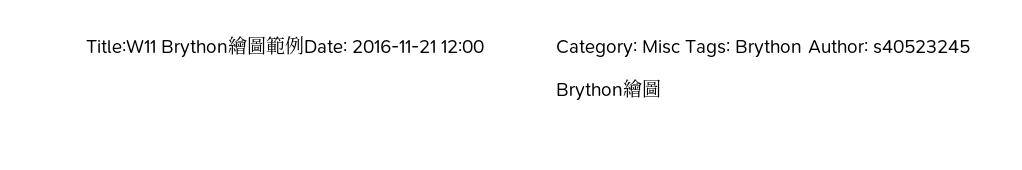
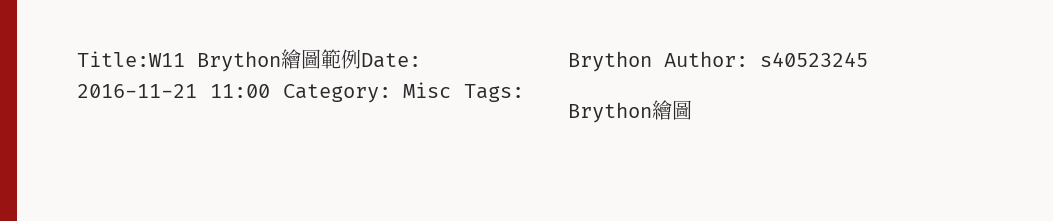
[441,40,485,53] 12:00 -> [209,84,270,98] 11:00

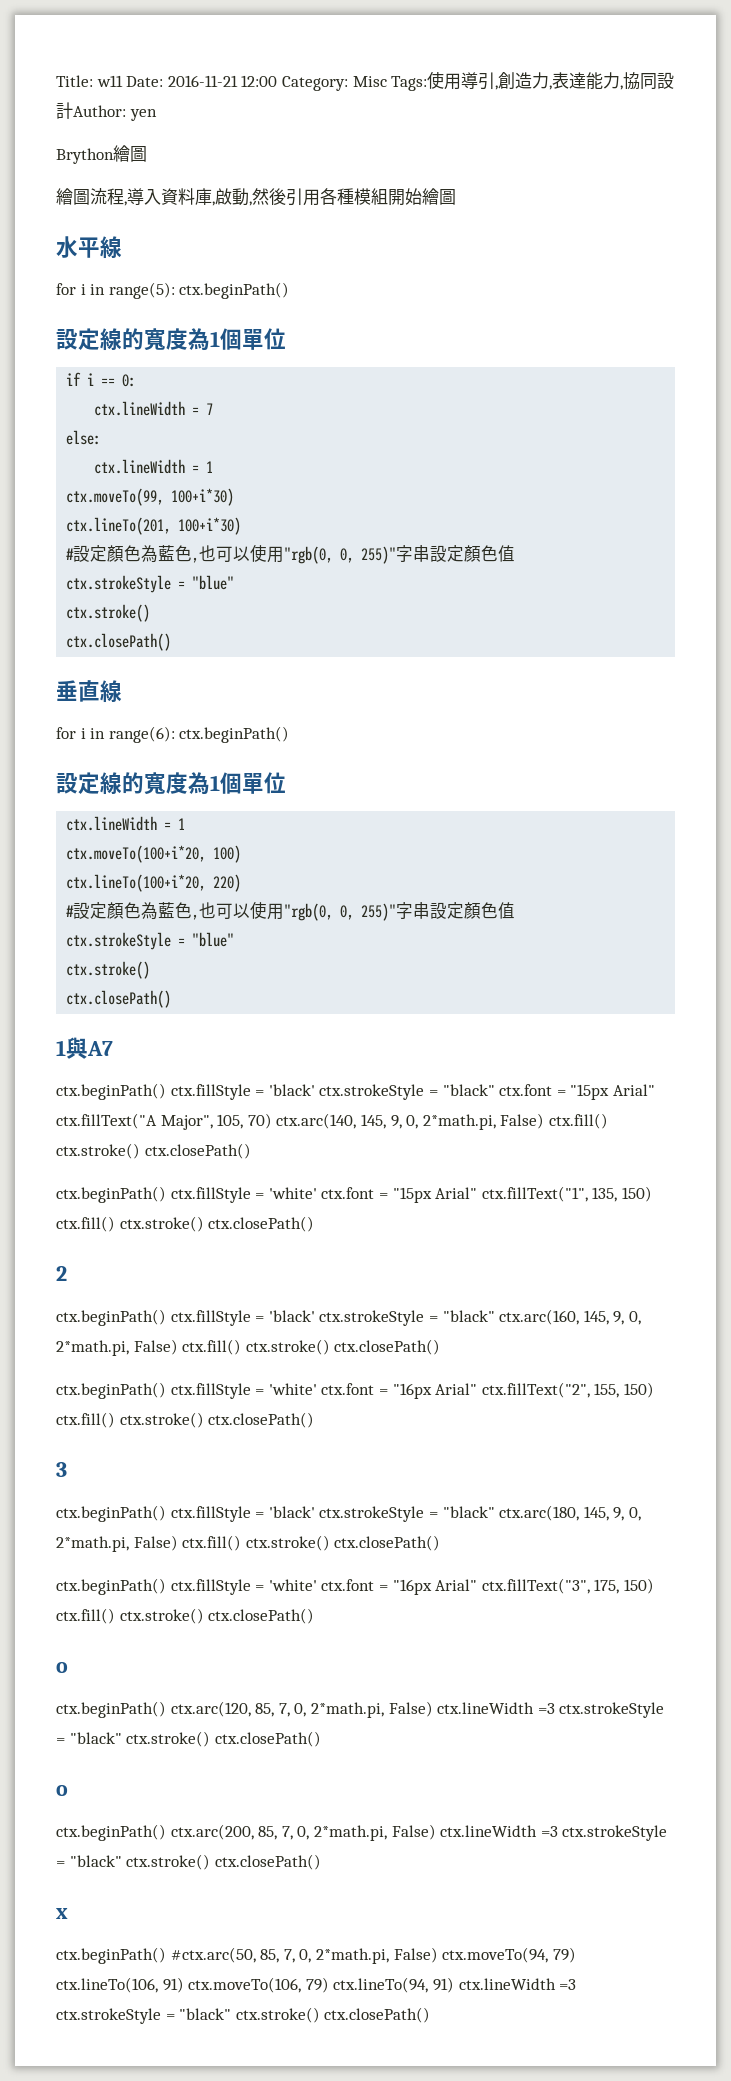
[77,49,361,72] Title:W11 Brython繪圖範例 -> [56,75,123,87] Title: w11
[209,84,270,98] 11:00 -> [241,75,278,87] 12:00
[568,51,868,72] [568,100,692,123] Brython Author: s40523245 // Brython繪圖 -> [427,71,675,90] [56,102,157,121] [56,145,147,164] [56,188,456,206] [56,236,122,259] [56,282,290,299] [56,328,286,351] [66,372,137,387] [94,401,214,416] [66,430,102,445] [94,459,214,474] [66,488,235,506] [66,517,242,535] [66,545,516,564] [66,575,235,593] [66,604,151,622] [66,633,172,651] [56,680,122,703] [56,726,290,743] [56,772,286,795] [66,816,186,831] [66,845,242,863] [66,874,242,892] [66,902,516,921] [66,932,235,950] [66,961,151,979] [66,990,172,1008] [56,1037,113,1059] [56,1083,655,1100] [56,1113,608,1130] [56,1143,251,1159] [56,1186,652,1203] [56,1216,315,1232] [56,1266,67,1281] [56,1309,641,1326] [56,1339,441,1356] [56,1382,654,1399] [56,1412,315,1428] [56,1462,67,1477] [56,1505,641,1522] [56,1535,441,1552] [56,1578,654,1595] [56,1608,315,1624] [56,1662,68,1673] [56,1701,665,1718] [56,1731,321,1747] [56,1785,68,1796] [56,1824,668,1841] [56,1854,321,1870] [56,1908,68,1919] [56,1947,576,1964] [56,1977,577,1993] [56,2007,431,2024] 使用導引,創造力,表達能力,協同設計Author: yen // Brython繪圖 // 繪圖流程,導入資料庫,啟動,然後引用各種模組開始繪圖 // 水平線 // for i in range(5): ctx.beginPath() // 設定線的寬度為1個單位 // if i == 0: // ctx.lineWidth = 7 // else: // ctx.lineWidth = 1 // ctx.moveTo(99, 100+i*30) // ctx.lineTo(201, 100+i*30) // #設定顏色為藍色,也可以使用"rgb(0, 0, 255)"字串設定顏色值 // ctx.strokeStyle = "blue" // ctx.stroke() // ctx.closePath() // 垂直線 // for i in range(6): ctx.beginPath() // 設定線的寬度為1個單位 // ctx.lineWidth = 1 // ctx.moveTo(100+i*20, 100) // ctx.lineTo(100+i*20, 220) // #設定顏色為藍色,也可以使用"rgb(0, 0, 255)"字串設定顏色值 // ctx.strokeStyle = "blue" // ctx.stroke() // ctx.closePath() // 1與A7 // ctx.beginPath() ctx.fillStyle = 'black' ctx.strokeStyle = "black" ctx.font = "15px Arial" ctx.fillText("A Major", 105, 70) ctx.arc(140, 145, 9, 0, 2*math.pi, False) ctx.fill() ctx.stroke() ctx.closePath() // ctx.beginPath() ctx.fillStyle = 'white' ctx.font = "15px Arial" ctx.fillText("1", 135, 150) ctx.fill() ctx.stroke() ctx.closePath() // 2 // ctx.beginPath() ctx.fillStyle = 'black' ctx.strokeStyle = "black" ctx.arc(160, 145, 9, 0, 2*math.pi, False) ctx.fill() ctx.stroke() ctx.closePath() // ctx.beginPath() ctx.fillStyle = 'white' ctx.font = "16px Arial" ctx.fillText("2", 155, 150) ctx.fill() ctx.stroke() ctx.closePath() // 3 // ctx.beginPath() ctx.fillStyle = 'black' ctx.strokeStyle = "black" ctx.arc(180, 145, 9, 0, 2*math.pi, False) ctx.fill() ctx.stroke() ctx.closePath() // ctx.beginPath() ctx.fillStyle = 'white' ctx.font = "16px Arial" ctx.fillText("3", 175, 150) ctx.fill() ctx.stroke() ctx.closePath() // o // ctx.beginPath() ctx.arc(120, 85, 7, 0, 2*math.pi, False) ctx.lineWidth =3 ctx.strokeStyle = "black" ctx.stroke() ctx.closePath() // o // ctx.beginPath() ctx.arc(200, 85, 7, 0, 2*math.pi, False) ctx.lineWidth =3 ctx.strokeStyle = "black" ctx.stroke() ctx.closePath() // x // ctx.beginPath() #ctx.arc(50, 85, 7, 0, 2*math.pi, False) ctx.moveTo(94, 79) ctx.lineTo(106, 91) ctx.moveTo(106, 79) ctx.lineTo(94, 91) ctx.lineWidth =3 ctx.strokeStyle = "black" ctx.stroke() ctx.closePath()

